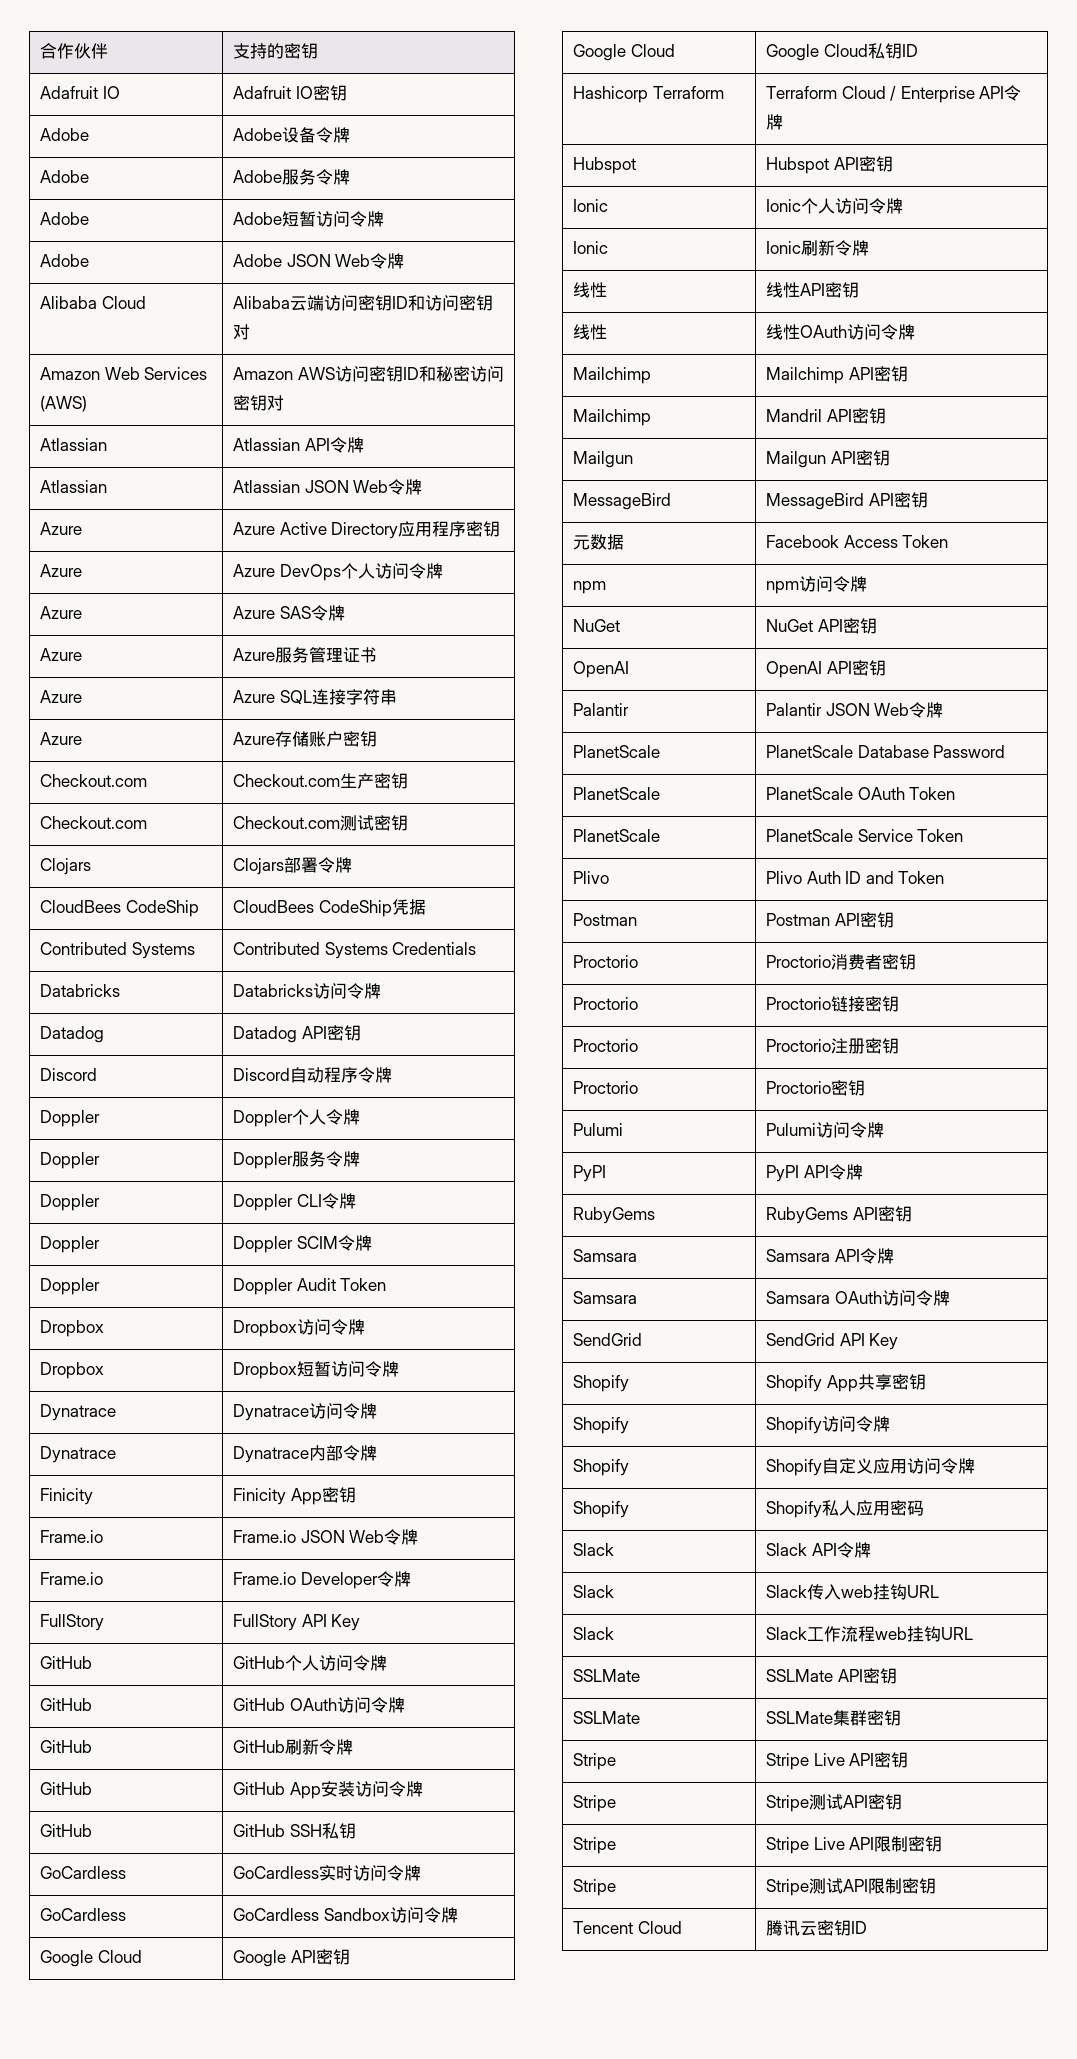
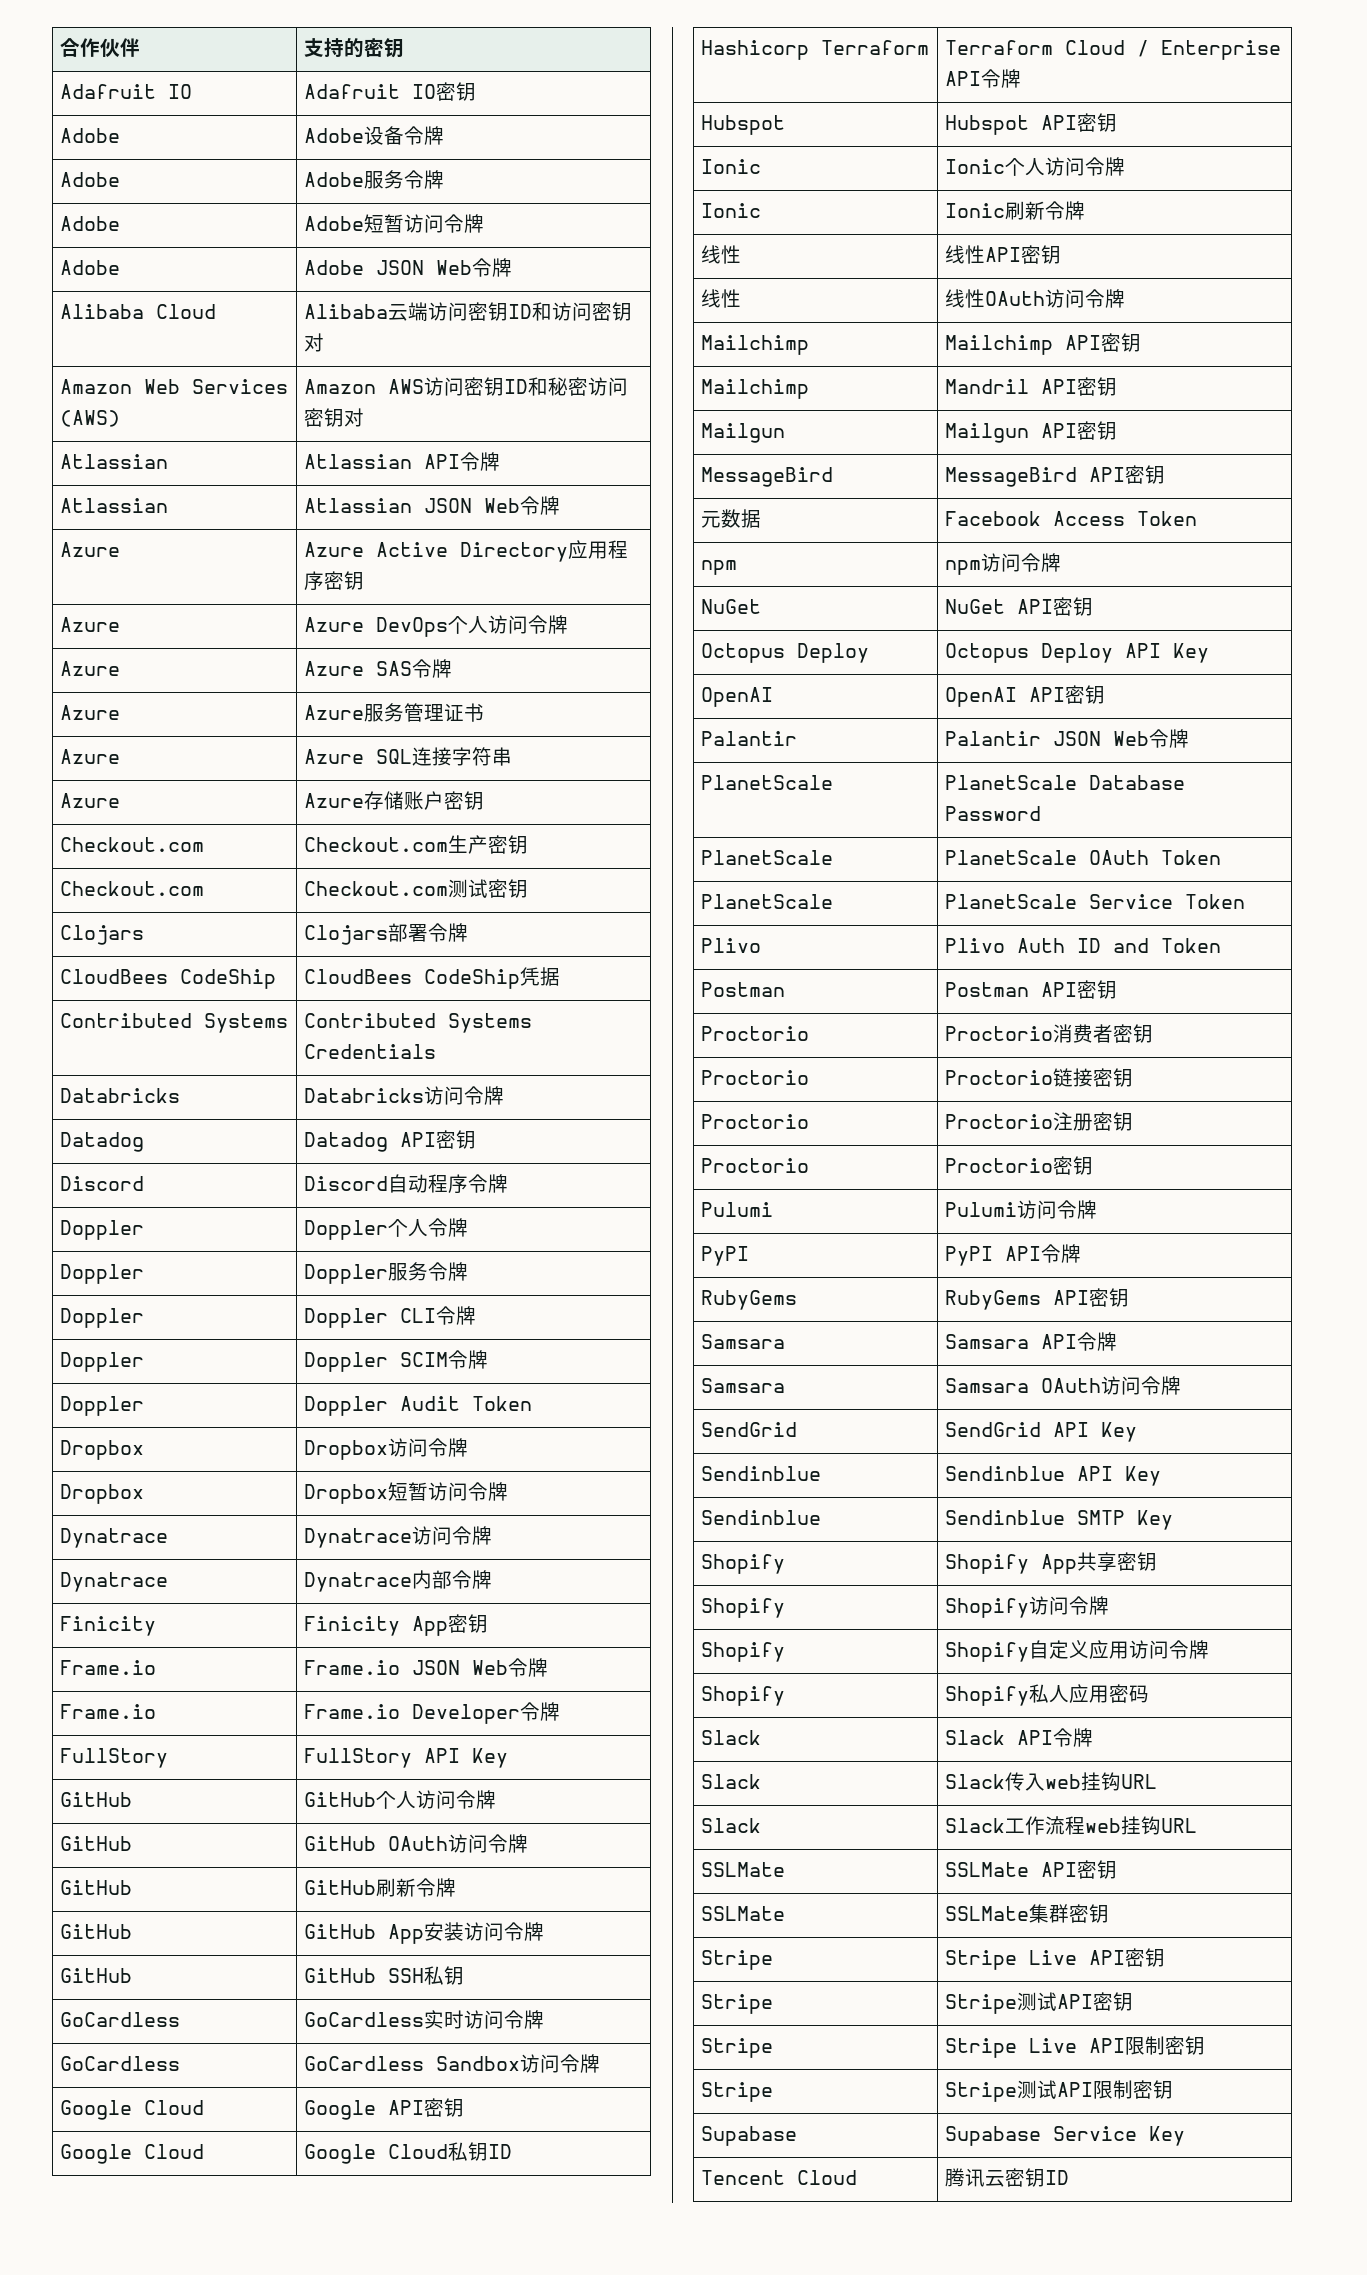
(877, 626) none -> [701,643,870,663] [945,643,1210,663] // Octopus Deploy | Octopus Deploy API Key
(899, 1341) none -> [701,1466,822,1481] [945,1466,1162,1486] [701,1510,822,1525] [945,1510,1174,1530] // Sendinblue | Sendinblue API Key // Sendinblue | Sendinblue SMTP Key
(937, 1886) none -> [701,2126,798,2146] [945,2126,1186,2146] // Supabase | Supabase Service Key

